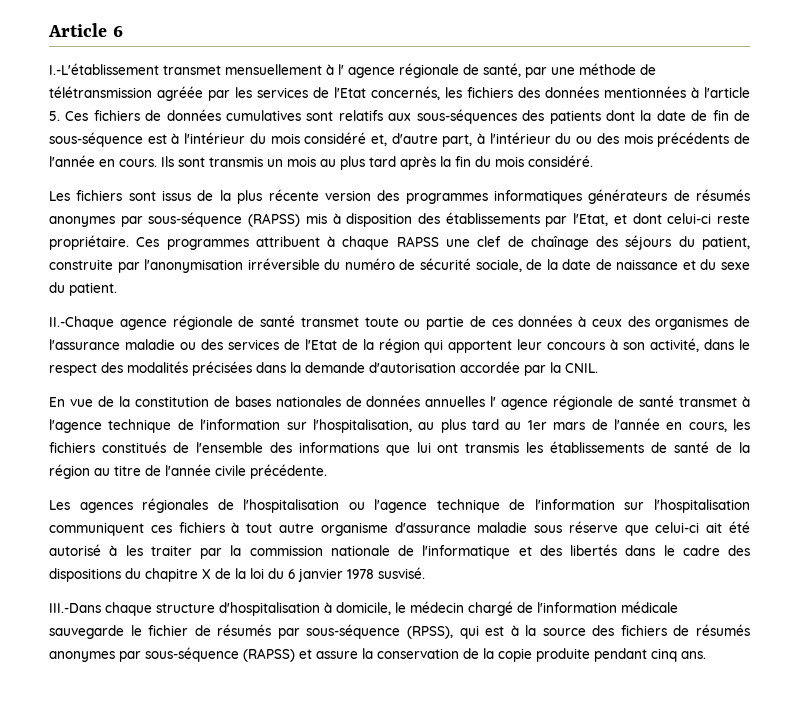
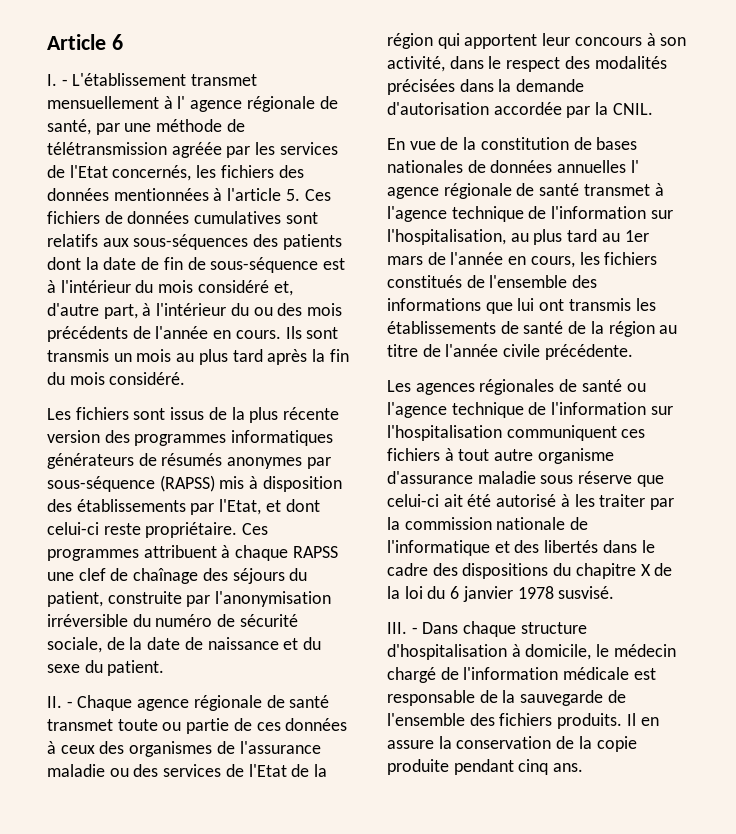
[49,63,159,75] I.-L'établissement -> [47,73,187,86] I. - L'établissement
[49,316,114,330] II.-Chaque -> [47,695,133,711] II. - Chaque
[243,499,340,513] l'hospitalisation -> [581,379,622,392] santé
[49,603,101,613] III.-Dans -> [387,622,459,634] III. - Dans
[49,624,750,639] [49,647,312,662] sauvegarde le fichier de résumés par sous-séquence (RPSS), qui est à la source des fichiers de résumés anonymes par sous-séquence (RAPSS) et -> [633,668,656,680] [387,690,626,706] [387,713,659,729] est responsable de la sauvegarde de l'ensemble des fichiers produits. Il en

